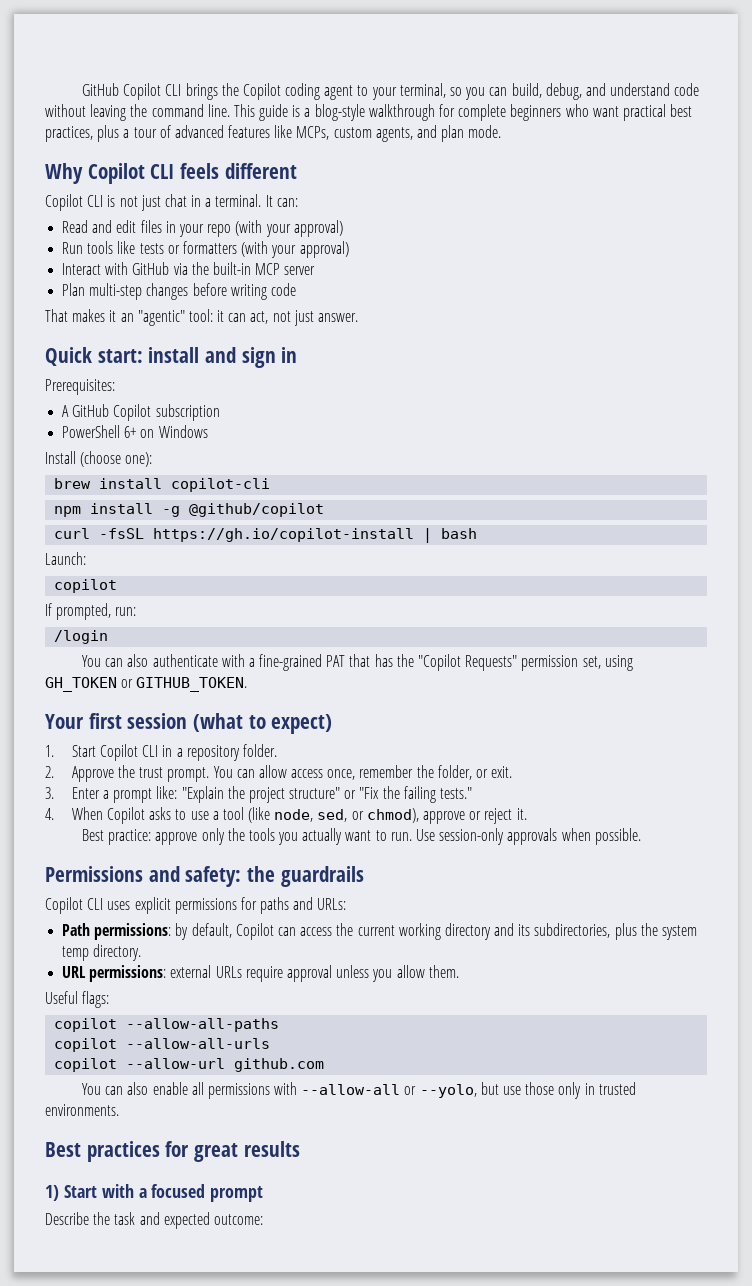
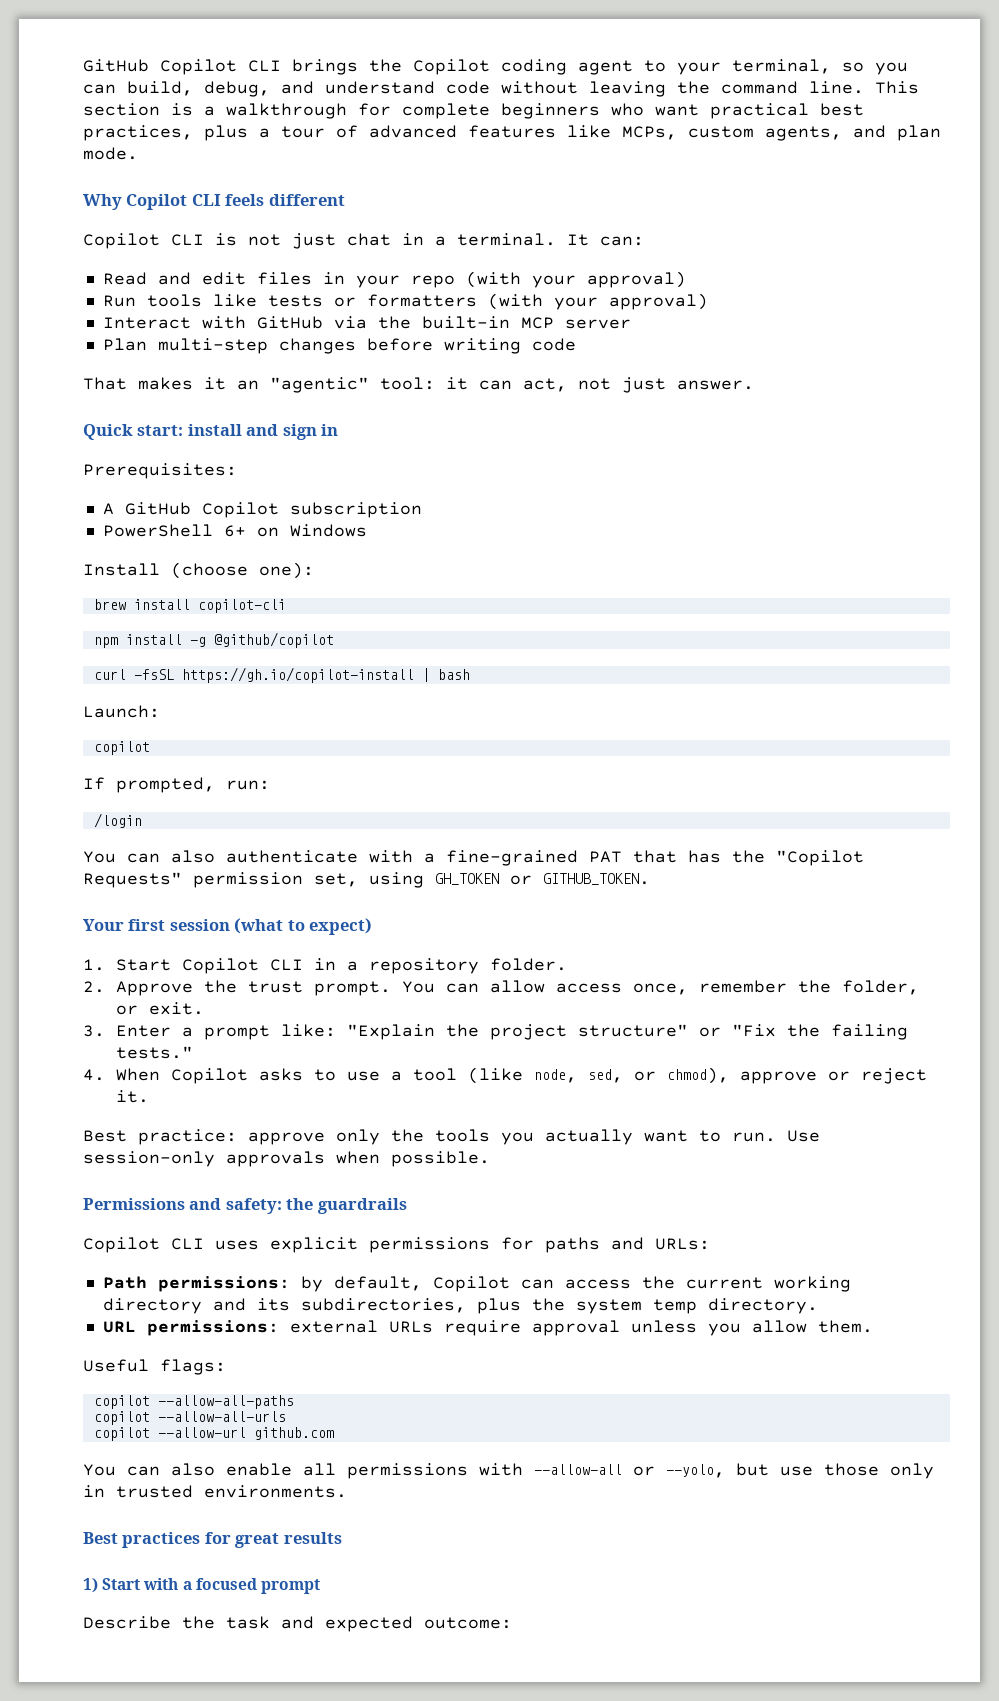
[259,104,289,121] guide -> [83,103,160,116] section
[314,104,365,121] blog-style -> (215, 111) none

